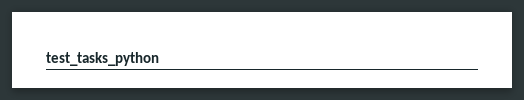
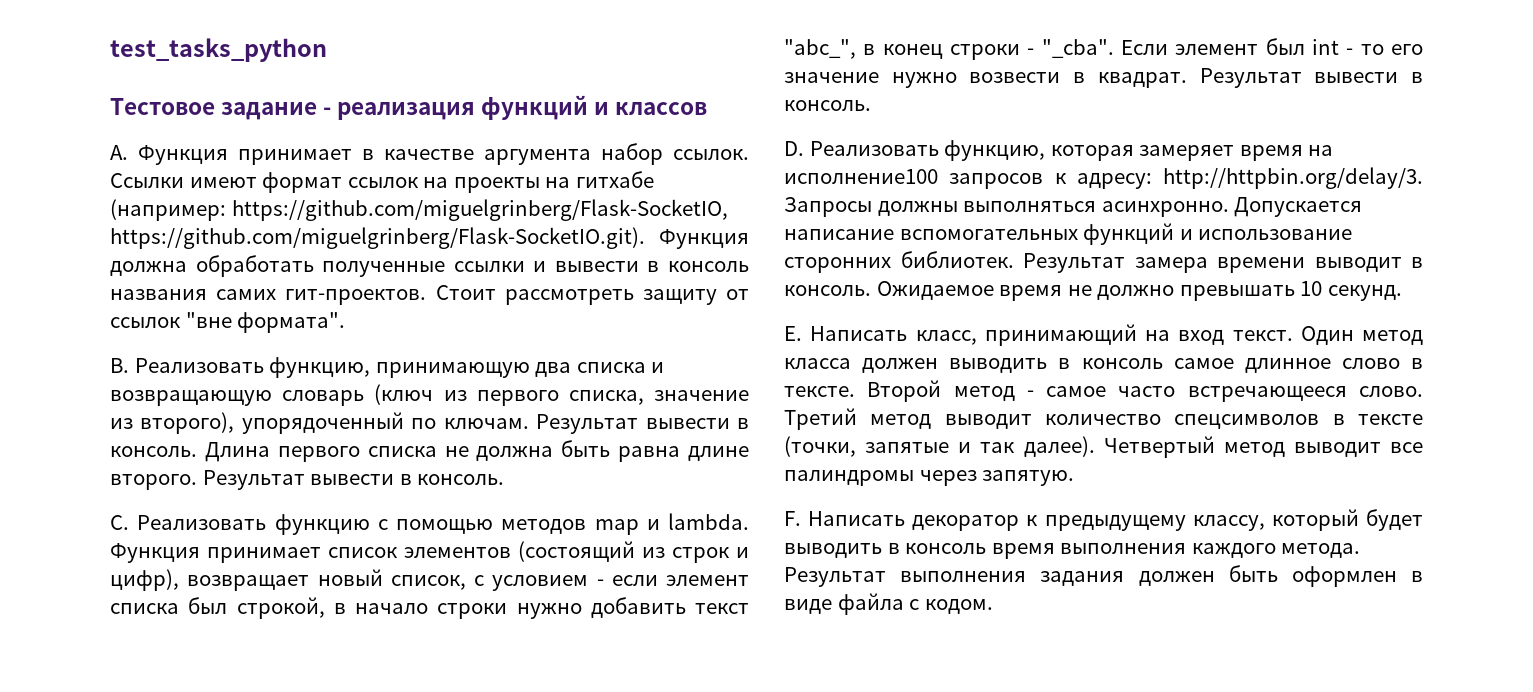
(159, 59) none -> [110,95,708,120] [110,143,749,165] [110,171,654,193] [110,199,728,221] [110,227,749,249] [110,255,749,277] [110,285,749,305] [110,312,346,333] [110,357,665,378] [110,384,749,406] [110,412,750,434] [110,440,749,462] [110,470,505,490] [110,513,749,535] [110,541,749,563] [110,569,749,591] [110,597,749,619] [784,38,1423,60] [784,68,1423,88] [784,100,871,111] [784,140,1334,161] [784,167,1423,189] [784,197,1363,217] [784,223,1353,245] [784,251,1423,273] [784,281,1402,301] [784,324,1423,346] [784,358,1423,373] [784,380,1423,402] [784,408,1423,430] [784,436,1423,458] [784,470,1075,486] [784,509,1423,531] [784,543,1361,559] [784,565,1423,587] [784,593,993,615] // Тестовое задание - реализация функций и классов // A. Функция принимает в качестве аргумента набор ссылок. Ссылки имеют формат ссылок на проекты на гитхабе (например: https://github.com/miguelgrinberg/Flask-SocketIO, https://github.com/miguelgrinberg/Flask-SocketIO.git). Функция должна обработать полученные ссылки и вывести в консоль названия самих гит-проектов. Стоит рассмотреть защиту от ссылок "вне формата". // B. Реализовать функцию, принимающую два списка и возвращающую словарь (ключ из первого списка, значение из второго), упорядоченный по ключам. Результат вывести в консоль. Длина первого списка не должна быть равна длине второго. Результат вывести в консоль. // C. Реализовать функцию с помощью методов map и lambda. Функция принимает список элементов (состоящий из строк и цифр), возвращает новый список, с условием - если элемент списка был строкой, в начало строки нужно добавить текст "abc_", в конец строки - "_cba". Если элемент был int - то его значение нужно возвести в квадрат. Результат вывести в консоль. // D. Реализовать функцию, которая замеряет время на исполнение100 запросов к адресу: http://httpbin.org/delay/3. Запросы должны выполняться асинхронно. Допускается написание вспомогательных функций и использование сторонних библиотек. Результат замера времени выводит в консоль. Ожидаемое время не должно превышать 10 секунд. // E. Написать класс, принимающий на вход текст. Один метод класса должен выводить в консоль самое длинное слово в тексте. Второй метод - самое часто встречающееся слово. Третий метод выводит количество спецсимволов в тексте (точки, запятые и так далее). Четвертый метод выводит все палиндромы через запятую. // F. Написать декоратор к предыдущему классу, который будет выводить в консоль время выполнения каждого метода. Результат выполнения задания должен быть оформлен в виде файла с кодом.

